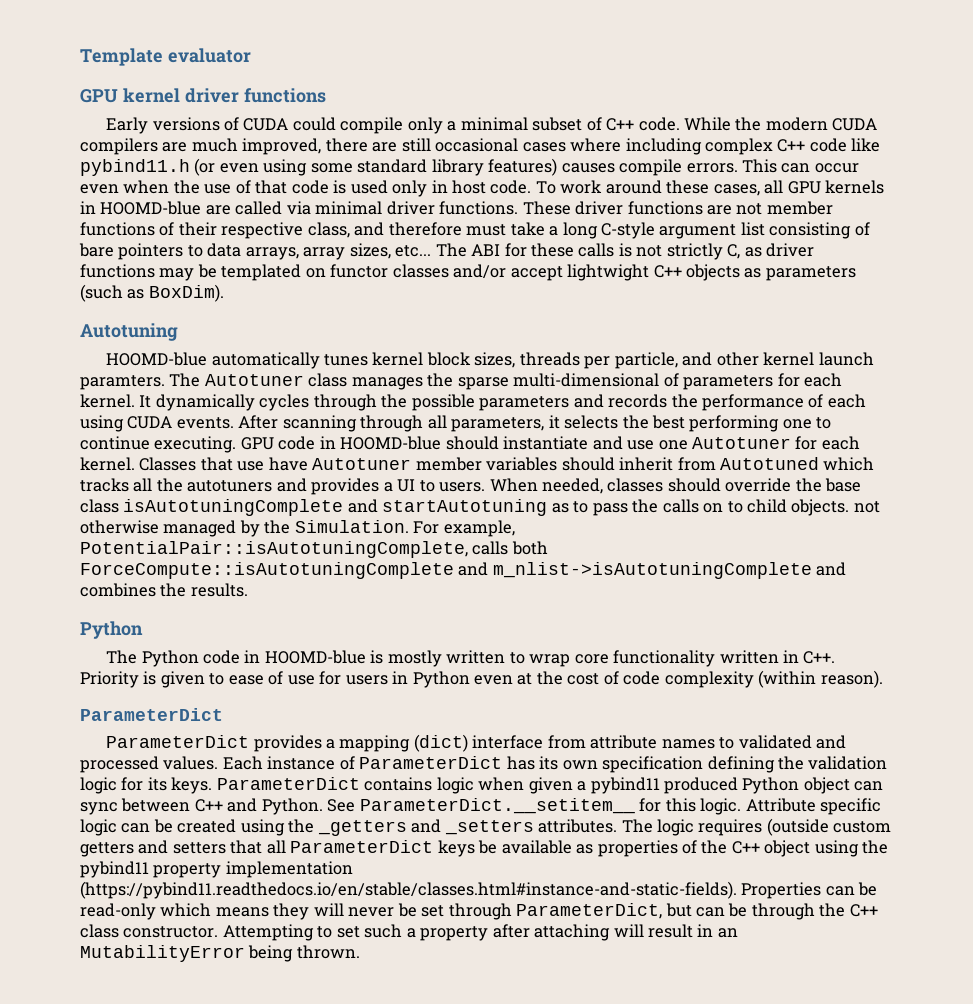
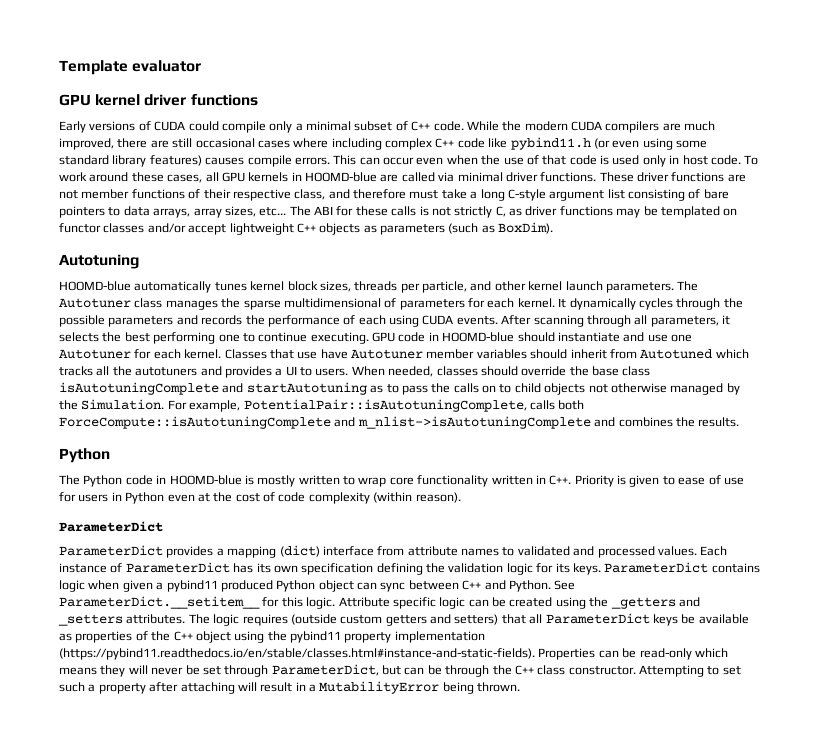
[567,264,650,281] lightwight -> [229,223,294,235] lightweight
[80,375,165,390] paramters. -> [605,282,674,293] parameters.
[513,373,660,387] multi-dimensional -> [283,298,381,308] multidimensional
[791,499,850,516] objects. -> [544,383,586,395] objects
[172,842,226,854] setters -> [454,614,499,625] setters)
[717,928,738,938] an -> [309,684,316,692] a

